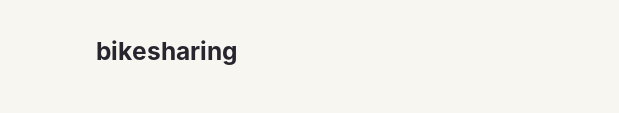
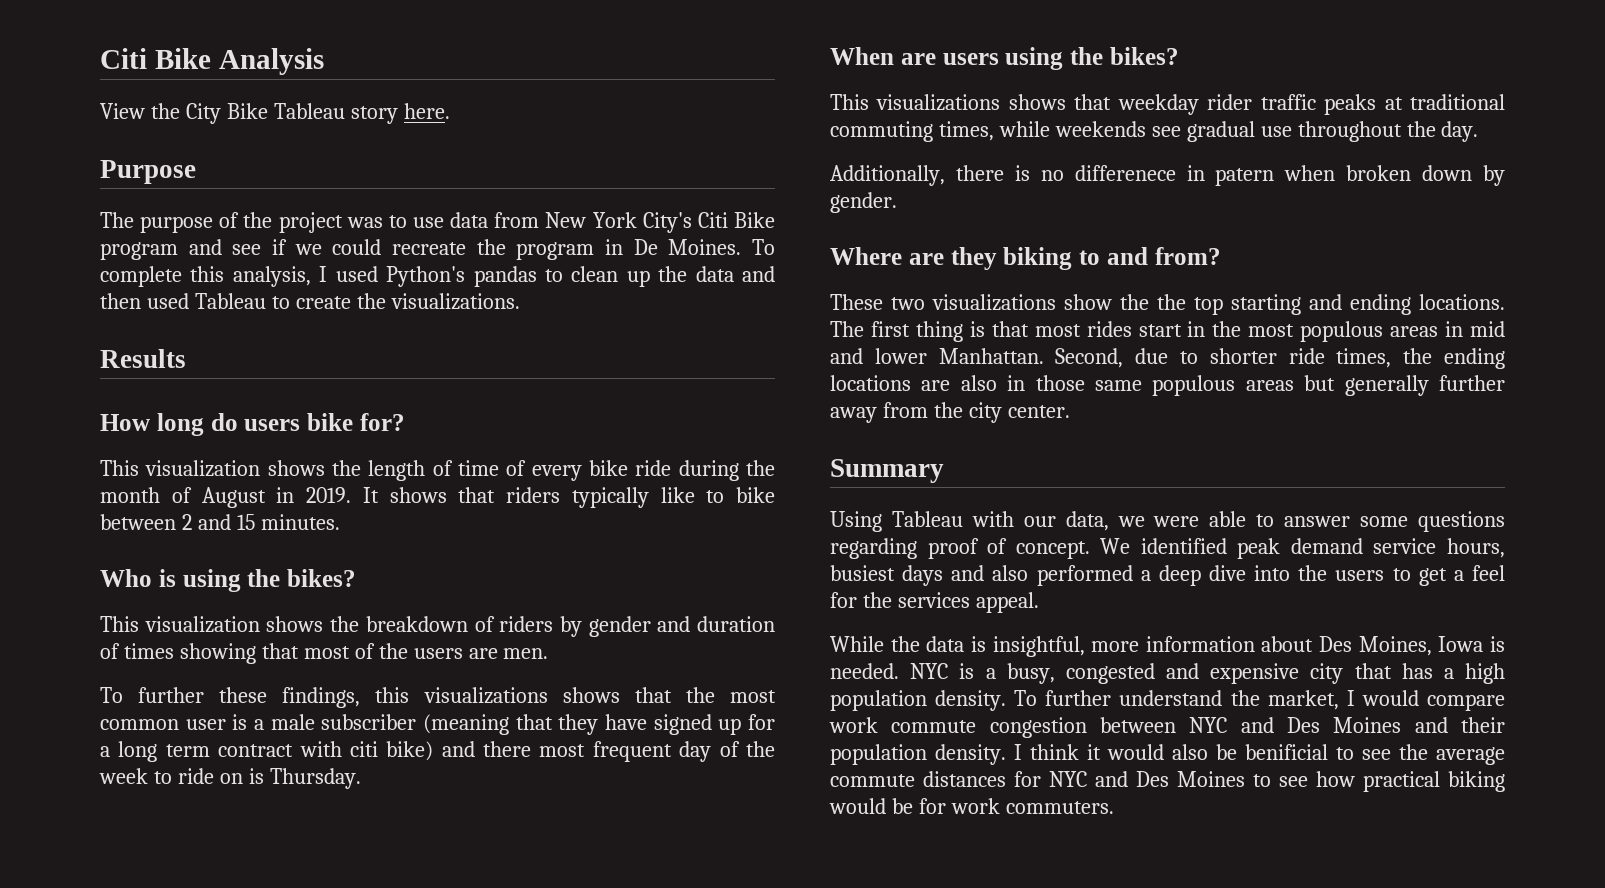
[96,40,237,65] bikesharing -> [100,48,324,75] [100,103,450,124] [100,160,196,184] [100,212,775,233] [100,239,775,260] [100,266,775,287] [100,293,520,310] [100,349,186,368] [100,413,405,436] [100,460,775,481] [100,487,775,508] [100,514,340,530] [100,569,356,592] [100,616,775,637] [100,643,549,664] [100,687,776,708] [100,714,775,735] [100,741,775,762] [99,768,361,789] [830,47,1179,70] [830,94,1505,115] [830,121,1479,142] [830,165,1505,186] [830,192,897,213] [830,247,1221,270] [830,294,1505,315] [830,321,1505,342] [830,348,1505,369] [830,375,1505,396] [830,402,1070,423] [830,459,944,483] [830,511,1505,532] [830,538,1505,559] [830,565,1505,586] [830,592,1039,613] [830,636,1505,657] [830,663,1505,684] [830,690,1505,711] [829,717,1505,738] [830,744,1505,765] [830,771,1505,792] [829,798,1114,814] Citi Bike Analysis // View the City Bike Tableau story here. // Purpose // The purpose of the project was to use data from New York City's Citi Bike program and see if we could recreate the program in De Moines. To complete this analysis, I used Python's pandas to clean up the data and then used Tableau to create the visualizations. // Results // How long do users bike for? // This visualization shows the length of time of every bike ride during the month of August in 2019. It shows that riders typically like to bike between 2 and 15 minutes. // Who is using the bikes? // This visualization shows the breakdown of riders by gender and duration of times showing that most of the users are men. // To further these findings, this visualizations shows that the most common user is a male subscriber (meaning that they have signed up for a long term contract with citi bike) and there most frequent day of the week to ride on is Thursday. // When are users using the bikes? // This visualizations shows that weekday rider traffic peaks at traditional commuting times, while weekends see gradual use throughout the day. // Additionally, there is no differenece in patern when broken down by gender. // Where are they biking to and from? // These two visualizations show the the top starting and ending locations. The first thing is that most rides start in the most populous areas in mid and lower Manhattan. Second, due to shorter ride times, the ending locations are also in those same populous areas but generally further away from the city center. // Summary // Using Tableau with our data, we were able to answer some questions regarding proof of concept. We identified peak demand service hours, busiest days and also performed a deep dive into the users to get a feel for the services appeal. // While the data is insightful, more information about Des Moines, Iowa is needed. NYC is a busy, congested and expensive city that has a high population density. To further understand the market, I would compare work commute congestion between NYC and Des Moines and their population density. I think it would also be benificial to see the average commute distances for NYC and Des Moines to see how practical biking would be for work commuters.

